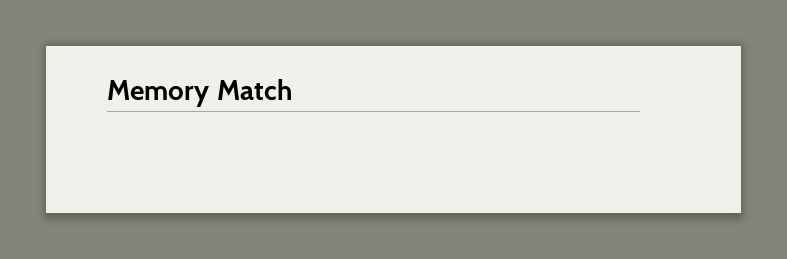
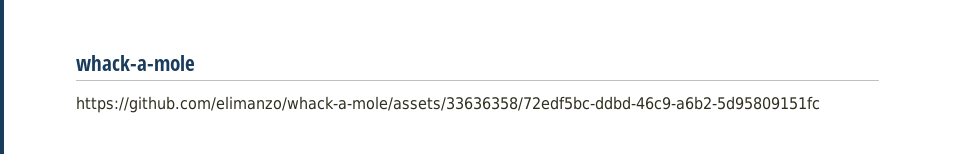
[107,79,292,107] Memory Match -> [76,55,195,71] [76,96,820,113] whack-a-mole // https://github.com/elimanzo/whack-a-mole/assets/33636358/72edf5bc-ddbd-46c9-a6b2-5d95809151fc

